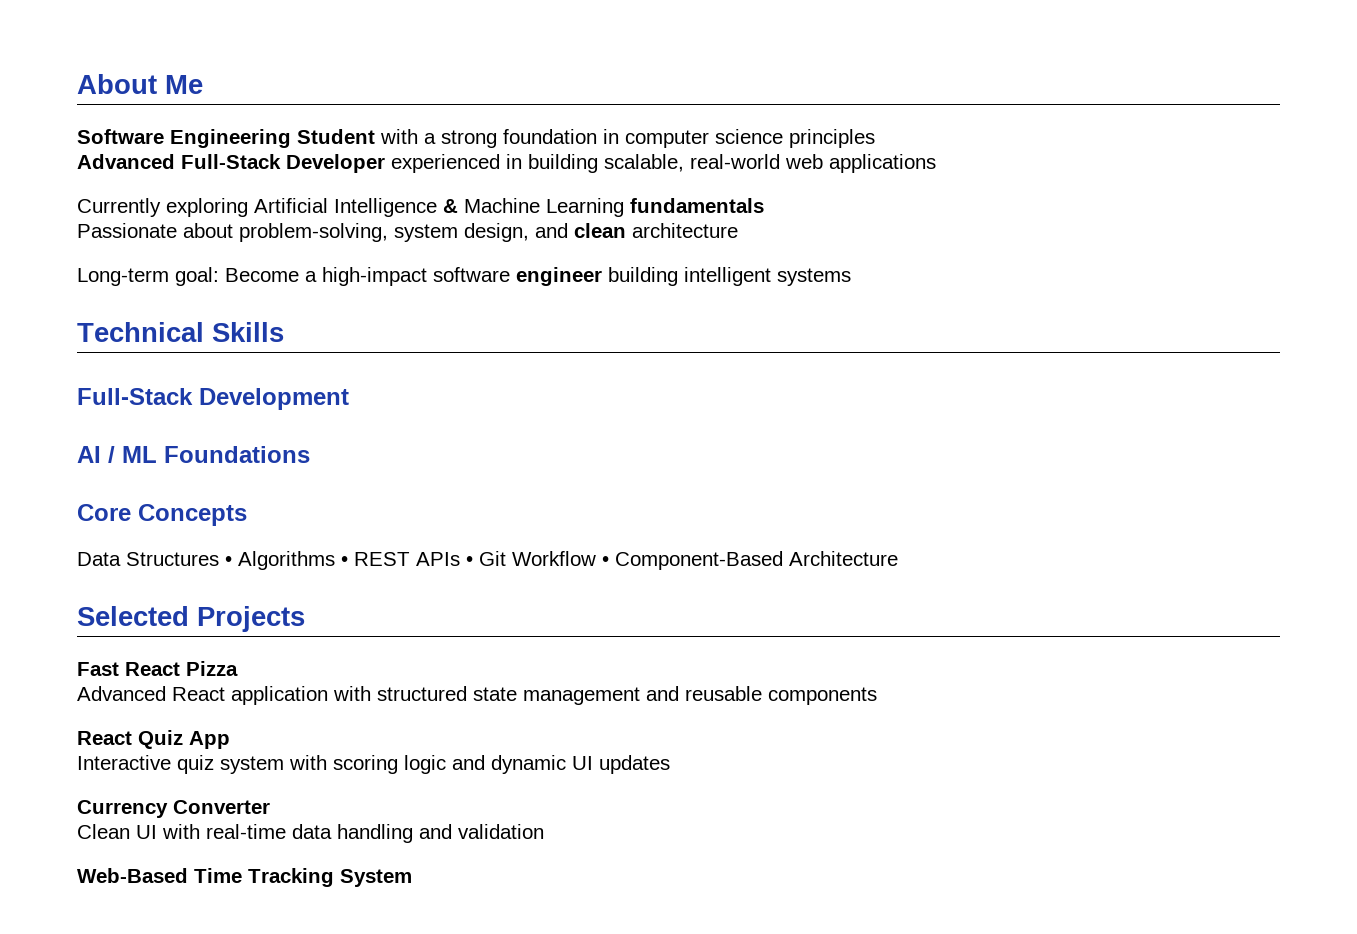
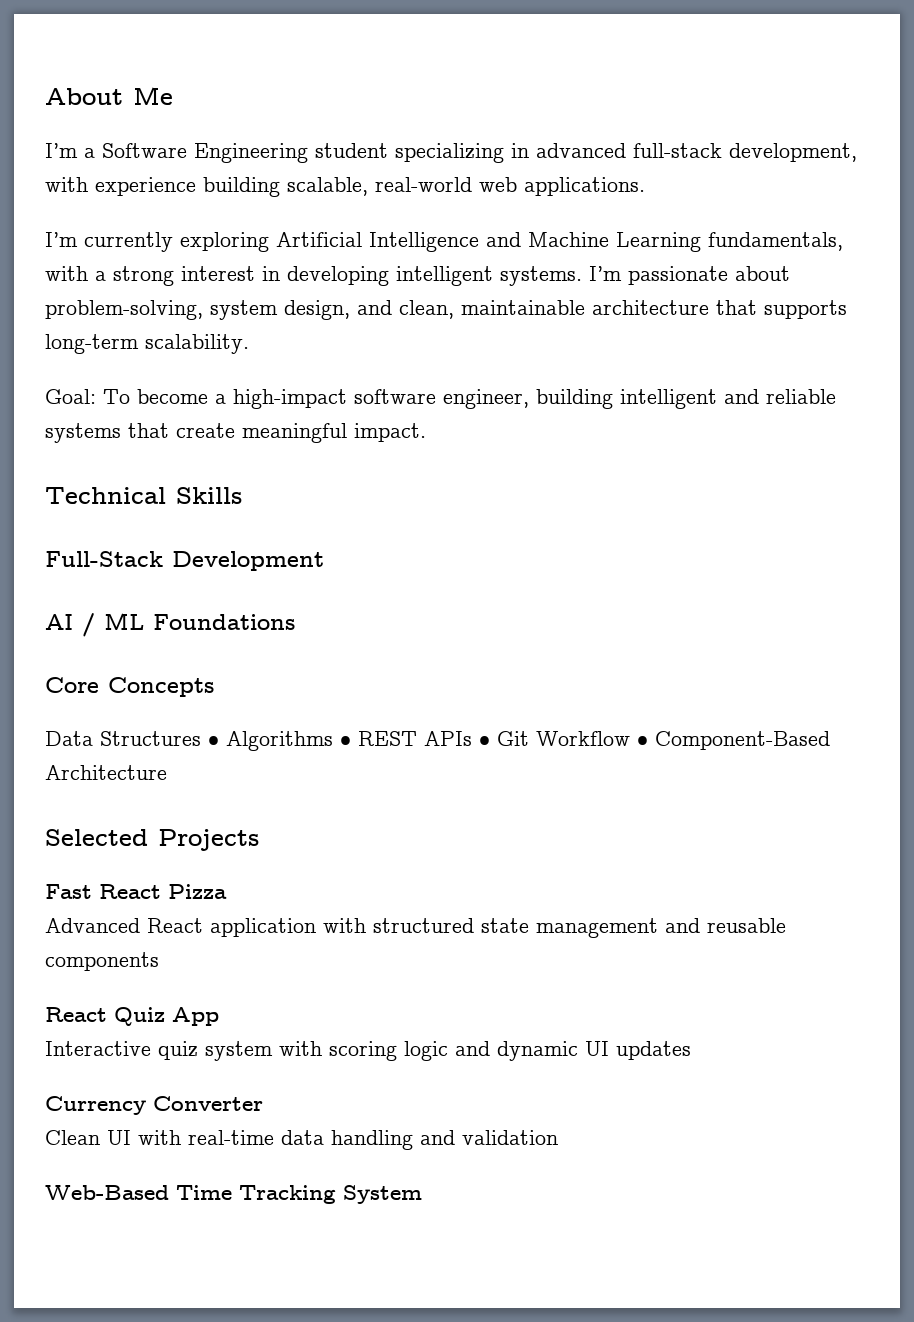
[77,129,875,148] [77,154,522,173] Software Engineering Student with a strong foundation in computer science principles // Advanced Full-Stack Developer experienced in -> [45,143,857,163] [45,177,196,196] I’m a Software Engineering student specializing in advanced full-stack development, with experience
[829,154,936,173] [77,198,161,217] applications // Currently -> [524,177,645,196] [45,232,173,252] applications. // I’m currently
[443,199,458,213] & -> [486,232,521,247] and
[630,198,764,213] [77,223,177,238] fundamentals // Passionate -> [708,232,843,251] [45,266,728,286] fundamentals, with a strong interest in developing intelligent systems. I’m passionate
[574,223,626,238] clean -> [399,300,585,319] clean, maintainable
[77,267,299,286] // Long-term goal: Become -> [716,300,847,319] [45,334,249,354] [45,389,208,404] that supports long-term scalability. // Goal: To become
[516,267,602,286] engineer -> [443,389,529,409] engineer,
(771, 276) none -> [724,389,836,404] and reliable
(851, 277) none -> [128,423,426,443] that create meaningful impact.

